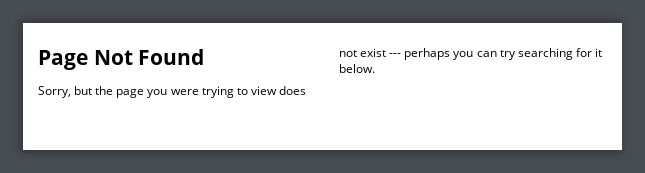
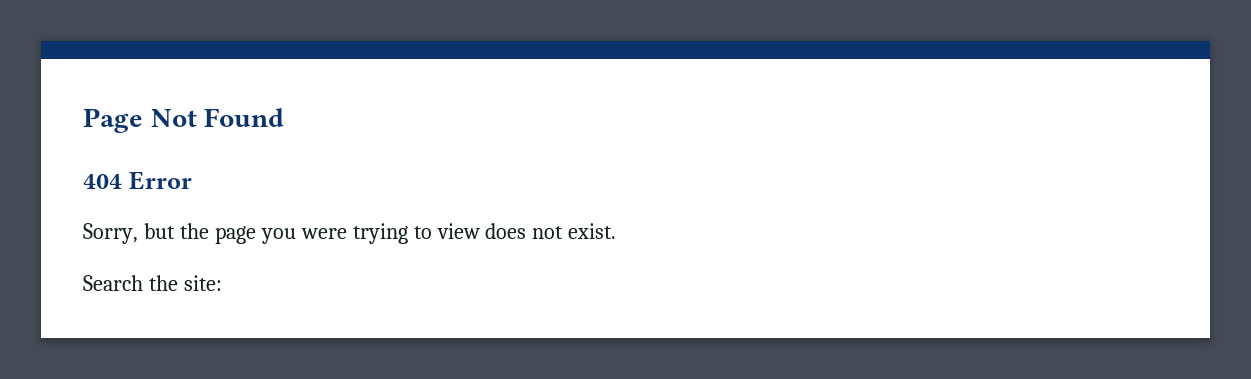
(205, 57) none -> [83,171,192,190] // 404 Error
[360,48,602,60] [339,64,375,73] exist --- perhaps you can try searching for it below. -> [568,223,617,239] [83,275,222,291] exist. // Search the site:

